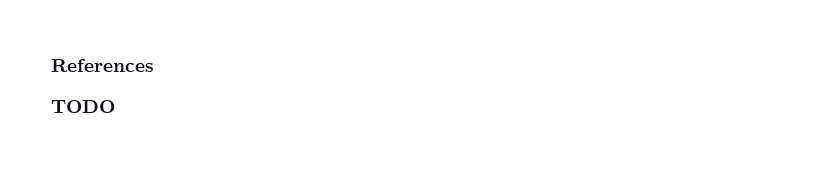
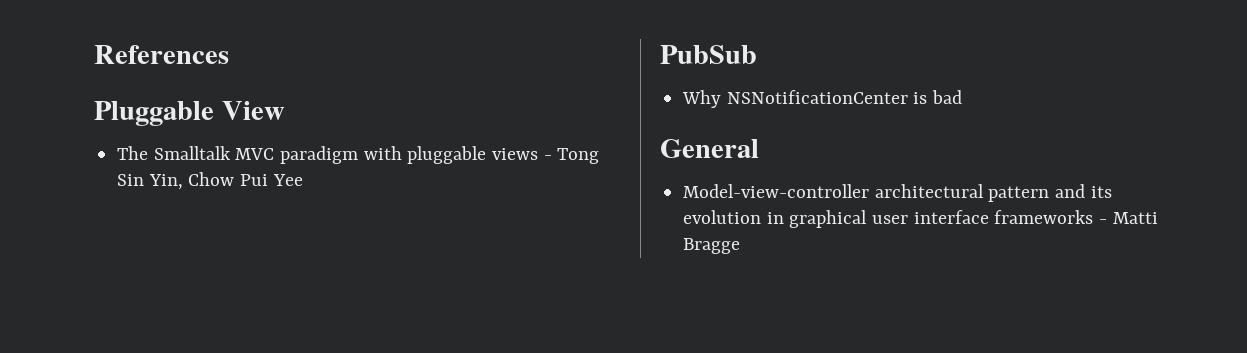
[51,100,115,113] TODO -> [94,101,285,126] [117,146,600,164] [117,172,303,190] [660,45,757,64] [682,90,963,108] [660,139,759,158] [683,184,1112,202] [683,210,1158,228] [683,238,741,254] Pluggable View // The Smalltalk MVC paradigm with pluggable views - Tong Sin Yin, Chow Pui Yee // PubSub // Why NSNotificationCenter is bad // General // Model-view-controller architectural pattern and its evolution in graphical user interface frameworks - Matti Bragge

